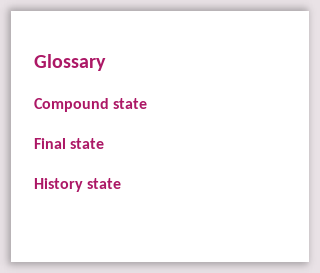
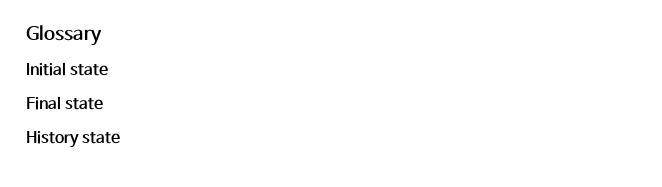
[34,98,109,112] Compound -> [26,62,66,76] Initial

